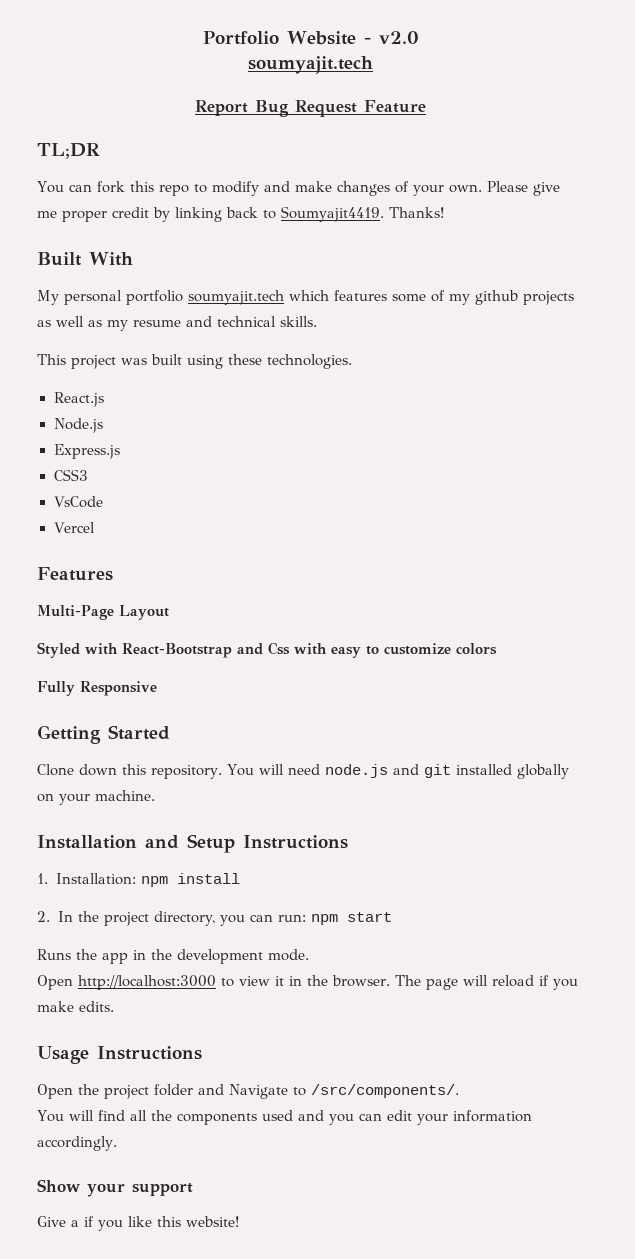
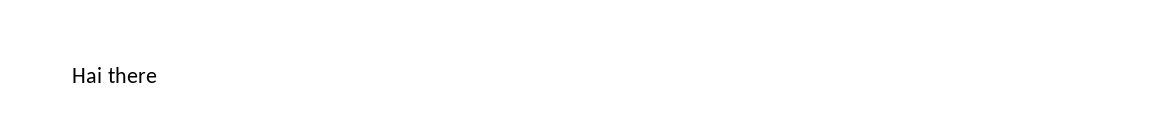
[202,31,419,45] [248,56,373,74] [195,100,426,117] [37,143,100,159] [37,181,560,196] [37,206,444,222] [37,252,133,266] [37,290,574,305] [37,316,317,331] [37,354,352,369] [53,392,104,407] [53,418,103,433] [53,444,120,459] [53,469,88,481] [53,496,104,508] [53,522,96,533] [37,567,113,581] [37,605,169,620] [37,642,497,658] [37,681,157,696] [37,725,170,744] [37,764,569,779] [37,790,155,805] [37,834,348,853] [37,873,240,887] [37,911,393,926] [37,949,309,964] [37,975,578,990] [37,1001,114,1012] [37,1046,202,1064] [37,1084,459,1099] [37,1110,532,1125] [37,1136,117,1151] [37,1179,193,1197] [37,1216,239,1231] Portfolio Website - v2.0 // soumyajit.tech // Report Bug Request Feature // TL;DR // You can fork this repo to modify and make changes of your own. Please give me proper credit by linking back to Soumyajit4419. Thanks! // Built With // My personal portfolio soumyajit.tech which features some of my github projects as well as my resume and technical skills. // This project was built using these technologies. // React.js // Node.js // Express.js // CSS3 // VsCode // Vercel // Features // Multi-Page Layout // Styled with React-Bootstrap and Css with easy to customize colors // Fully Responsive // Getting Started // Clone down this repository. You will need node.js and git installed globally on your machine. // Installation and Setup Instructions // 1. Installation: npm install // 2. In the project directory, you can run: npm start // Runs the app in the development mode. // Open http://localhost:3000 to view it in the browser. The page will reload if you make edits. // Usage Instructions // Open the project folder and Navigate to /src/components/. // You will find all the components used and you can edit your information accordingly. // Show your support // Give a if you like this website! -> [72,67,157,83] Hai there

